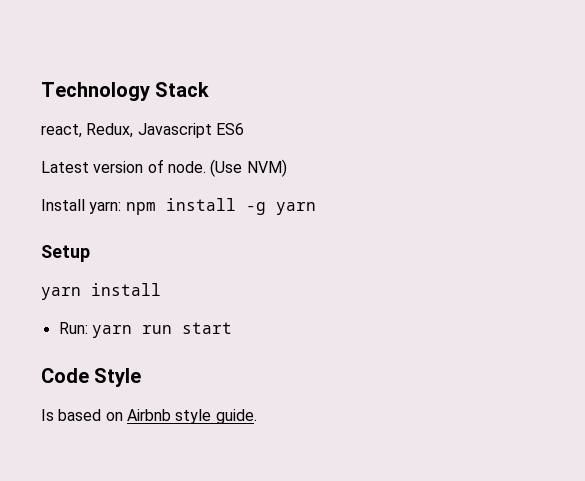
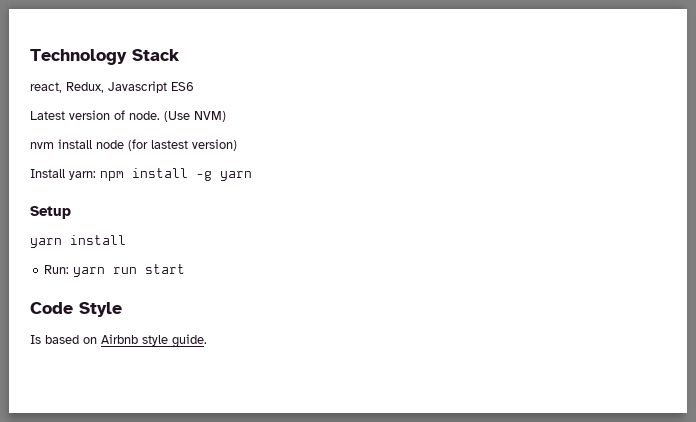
(287, 168) none -> [30,139,237,151] // nvm install node (for lastest version)

